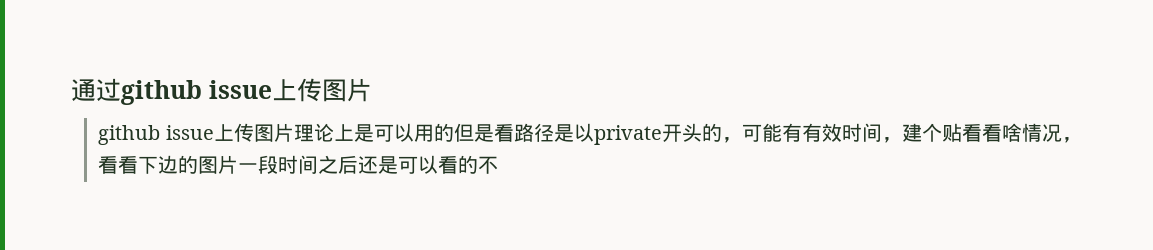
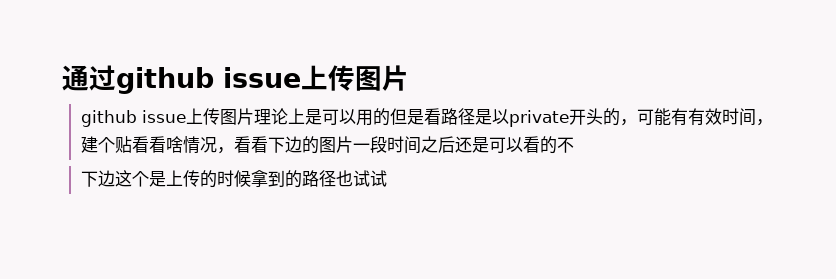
(499, 165) none -> [80,170,387,188] // 下边这个是上传的时候拿到的路径也试试

